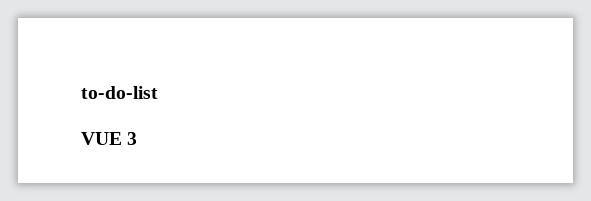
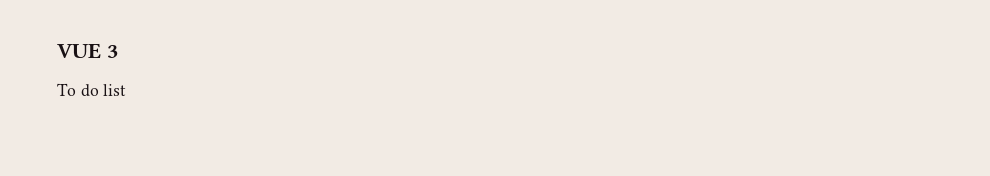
[81,86,158,99] to-do-list // -> (57, 51) none
(138, 138) none -> [57,83,127,97] // To do list

